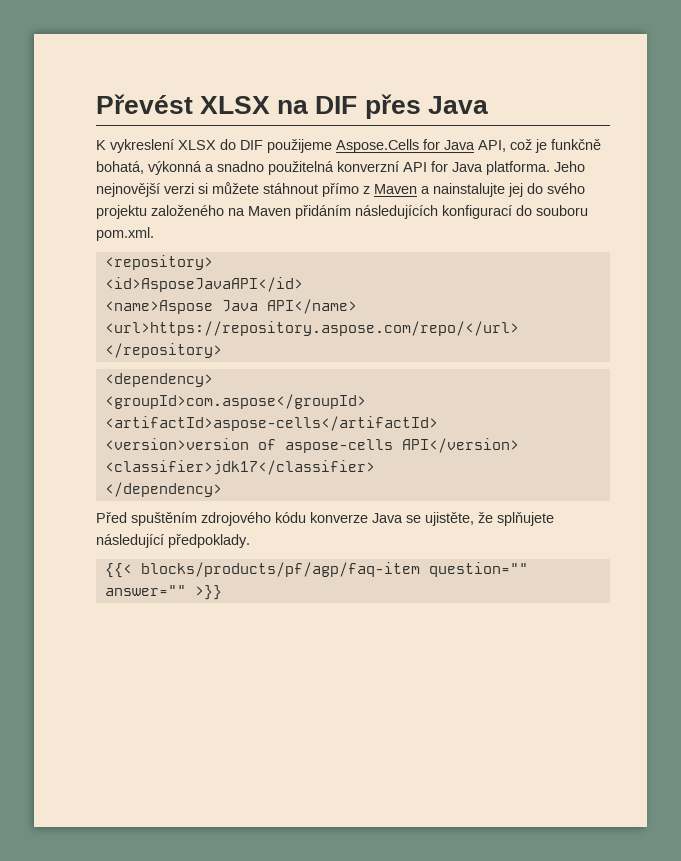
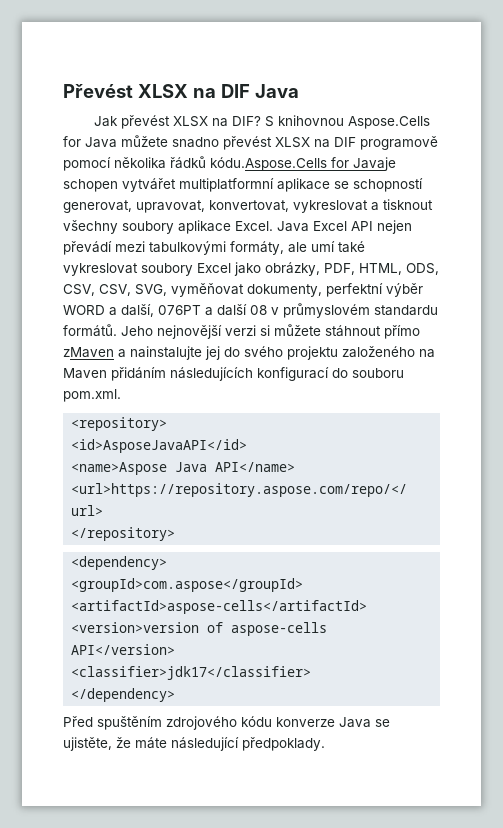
[364,94,421,119] přes -> (250, 91) none
[96,139,601,153] [96,161,550,175] K vykreslení XLSX do DIF použijeme Aspose.Cells for Java API, což je funkčně bohatá, výkonná a snadno použitelná konverzní API for Java platforma. -> [94,115,431,129] [63,135,438,150] [63,156,396,171] [63,178,423,192] [63,199,433,213] [63,220,412,234] [63,241,365,255] [63,262,439,276] [63,283,423,297] [63,303,438,318] [63,324,117,337] Jak převést XLSX na DIF? S knihovnou Aspose.Cells for Java můžete snadno převést XLSX na DIF programově pomocí několika řádků kódu.Aspose.Cells for Javaje schopen vytvářet multiplatformní aplikace se schopností generovat, upravovat, konvertovat, vykreslovat a tisknout všechny soubory aplikace Excel. Java Excel API nejen převádí mezi tabulkovými formáty, ale umí také vykreslovat soubory Excel jako obrázky, PDF, HTML, ODS, CSV, CSV, SVG, vyměňovat dokumenty, perfektní výběr WORD a další, 076PT a další 08 v průmyslovém standardu formátů.
[363,184,417,194] z Maven -> [63,347,114,358] zMaven
[497,512,554,526] splňujete -> [135,737,167,749] máte
[104,562,528,578] [104,585,222,600] // {{< blocks/products/pf/agp/faq-item question="" answer="" >}} -> (325, 744) none

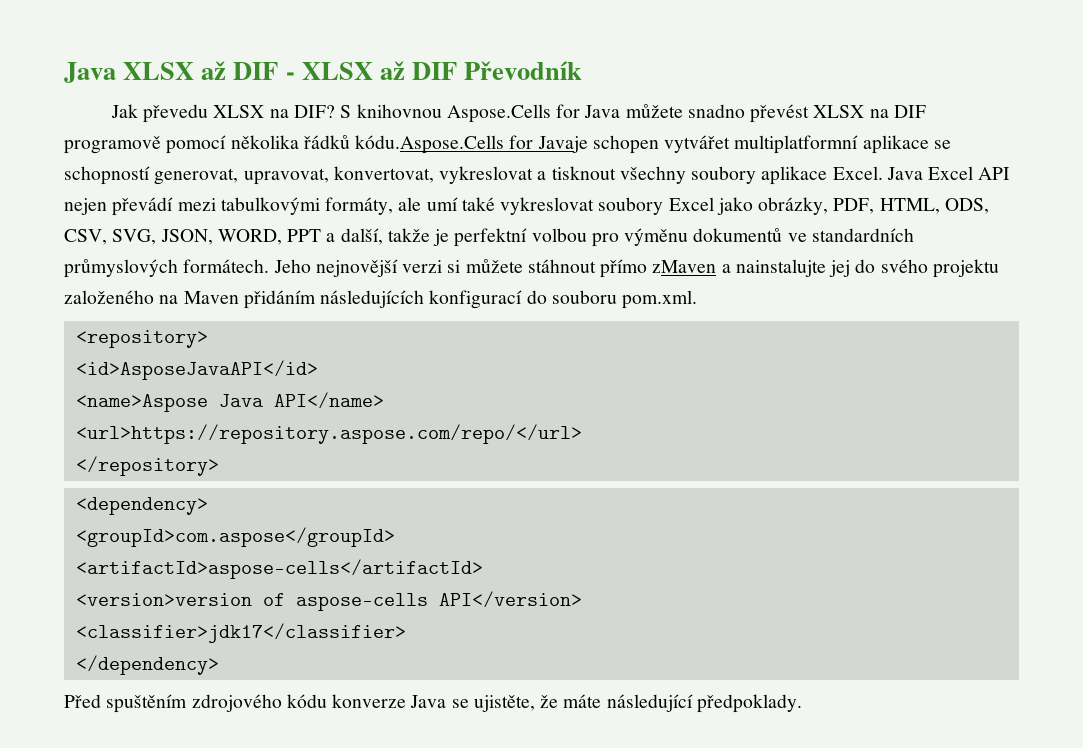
[63,84,299,98] Převést XLSX na DIF Java -> [64,61,583,83] Java XLSX až DIF - XLSX až DIF Převodník
[121,115,171,129] převést -> [143,104,209,123] převedu
[99,283,423,297] [63,303,438,318] [63,324,117,337] CSV, SVG, vyměňovat dokumenty, perfektní výběr WORD a další, 076PT a další 08 v průmyslovém standardu formátů. -> [112,228,914,247] [64,259,270,278] SVG, JSON, WORD, PPT a další, takže je perfektní volbou pro výměnu dokumentů ve standardních průmyslových formátech.

